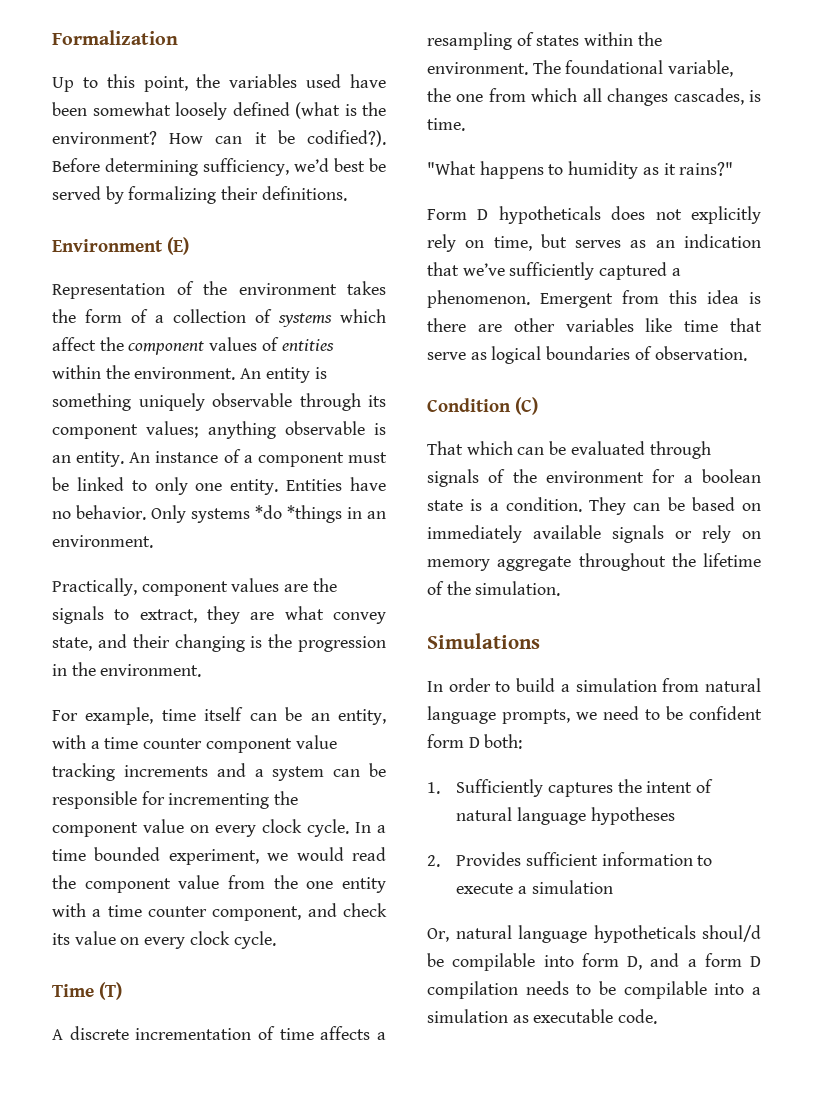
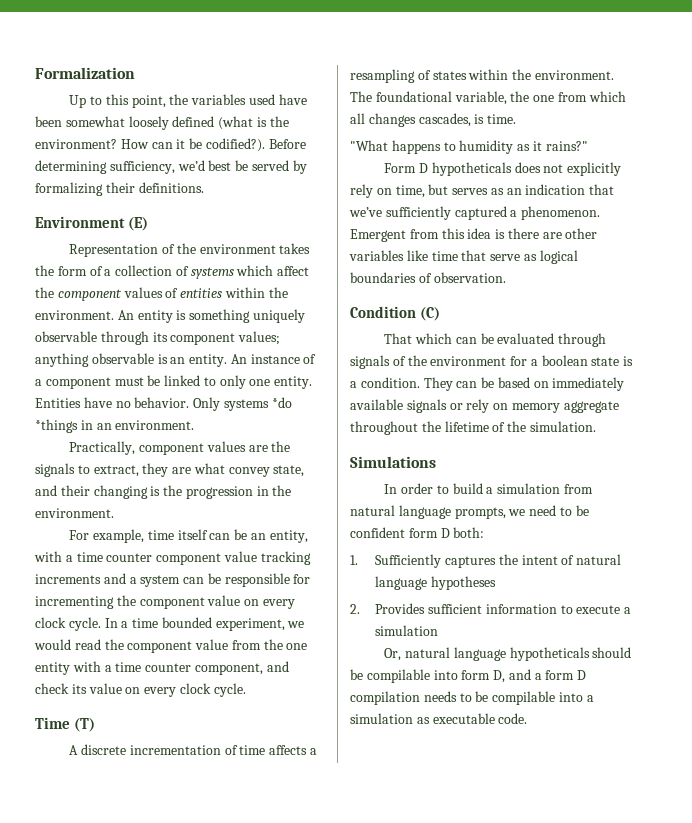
[702,925,761,942] shoul/d -> [592,647,632,658] should

